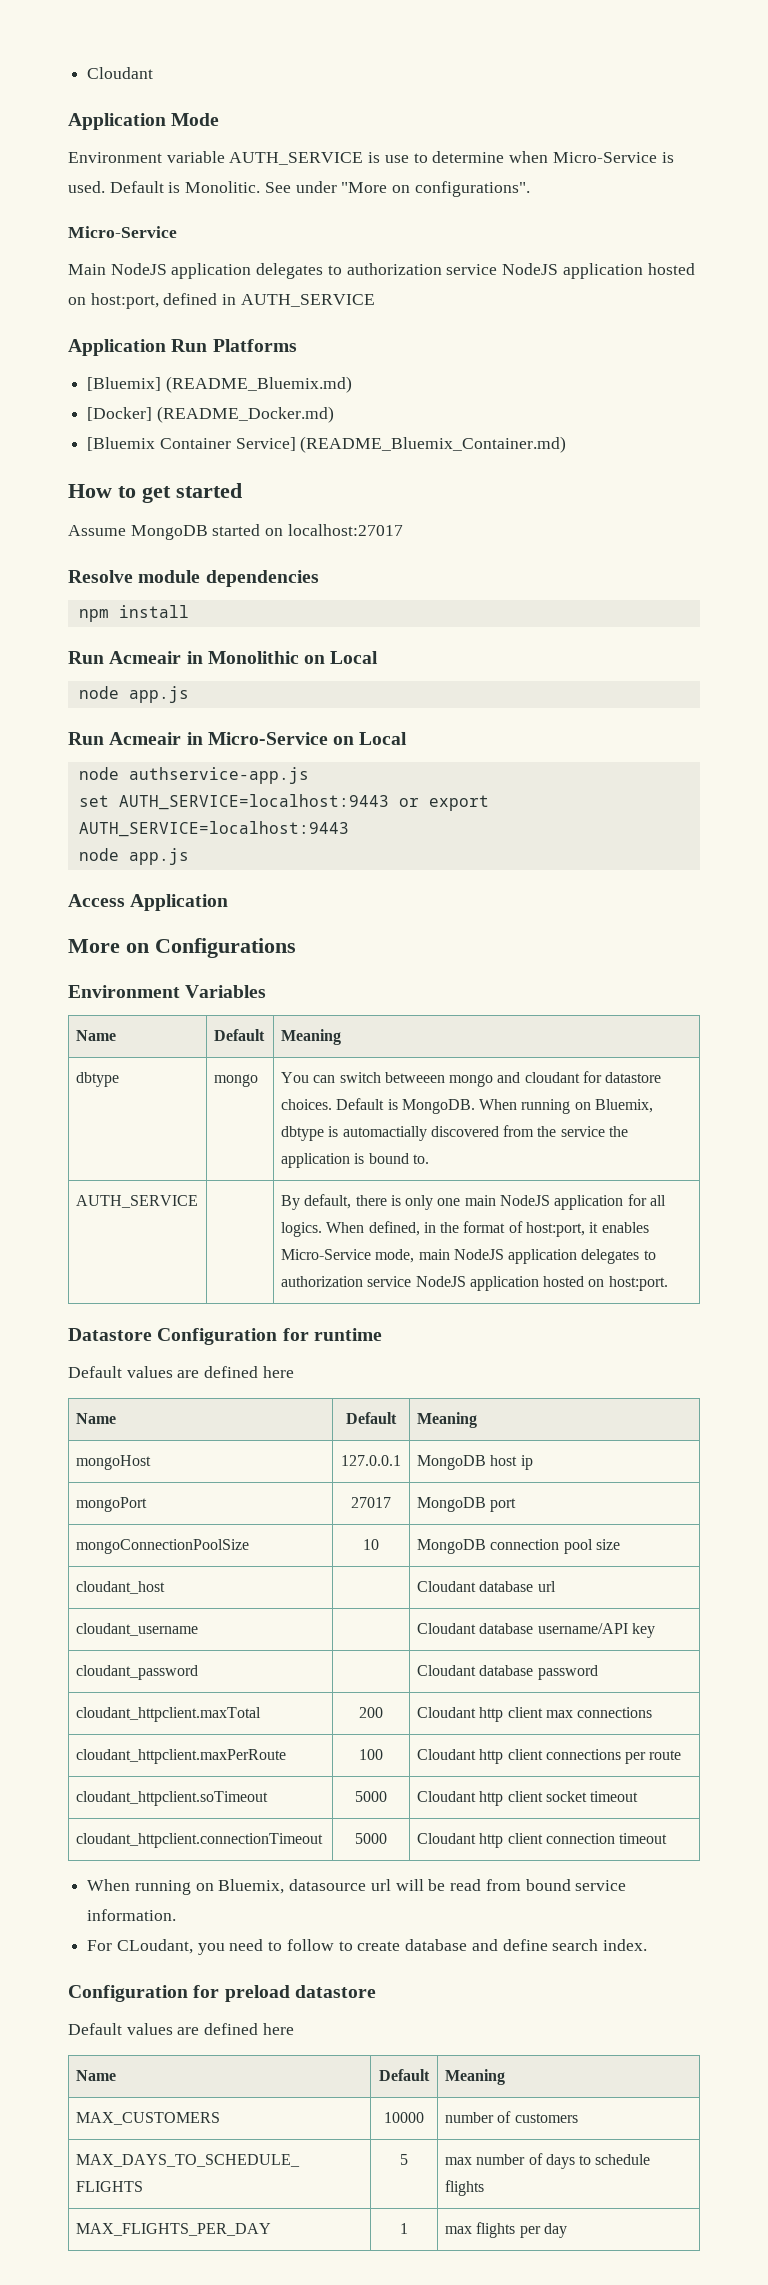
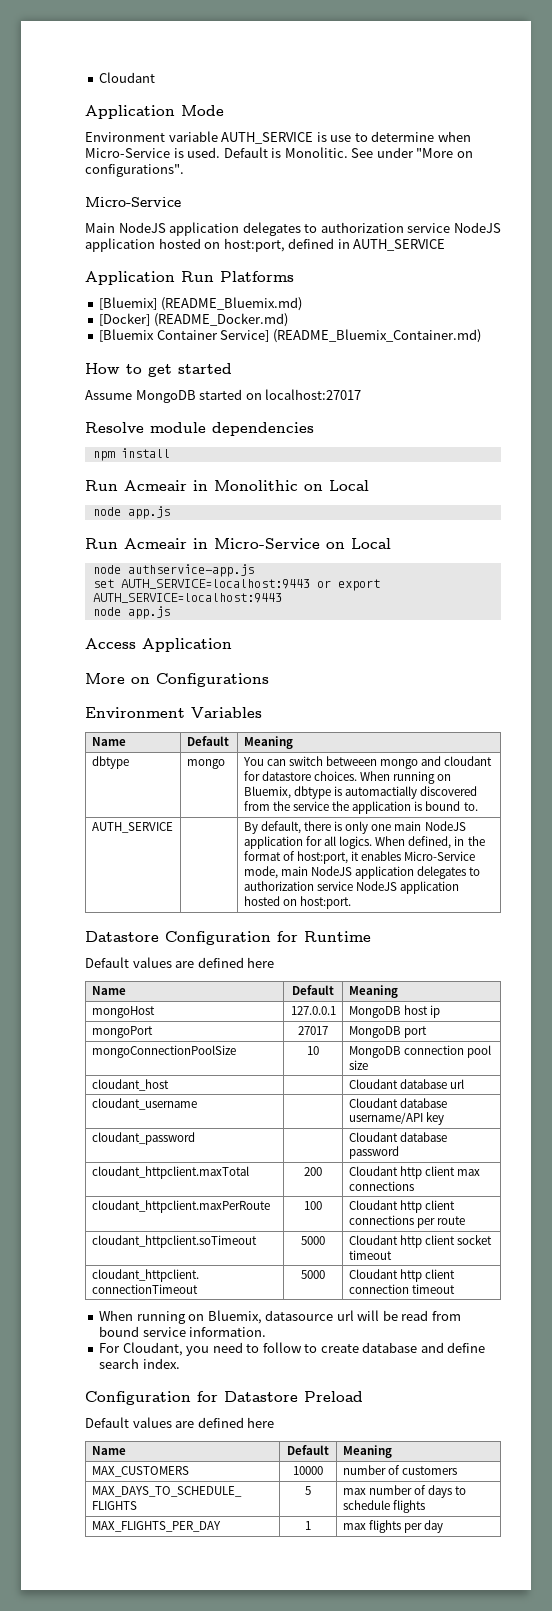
[336,1098,475,1114] Default is MongoDB. -> (358, 776) none
[313,1328,382,1341] runtime -> [304,931,371,942] Runtime
[116,1939,193,1954] CLoudant, -> [122,1342,183,1356] Cloudant,
[224,1985,376,2002] preload datastore -> [224,1391,363,1402] Datastore Preload

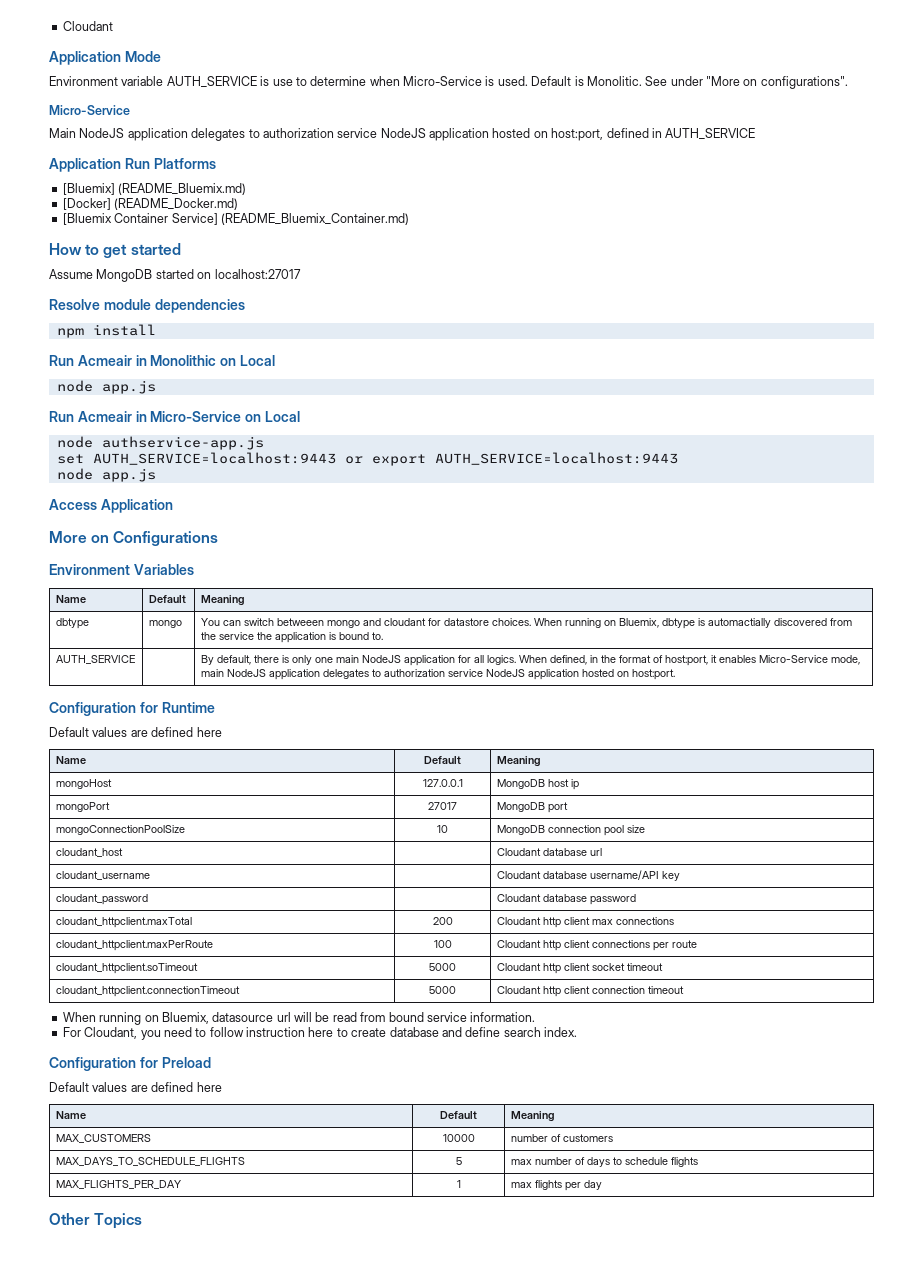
[85,931,159,942] Datastore -> (675, 674) none
(302, 1347) none -> [246,1027,334,1037] instruction here
[224,1391,298,1402] Datastore -> (158, 1062) none
(444, 1526) none -> [49,1213,143,1229] // Other Topics

